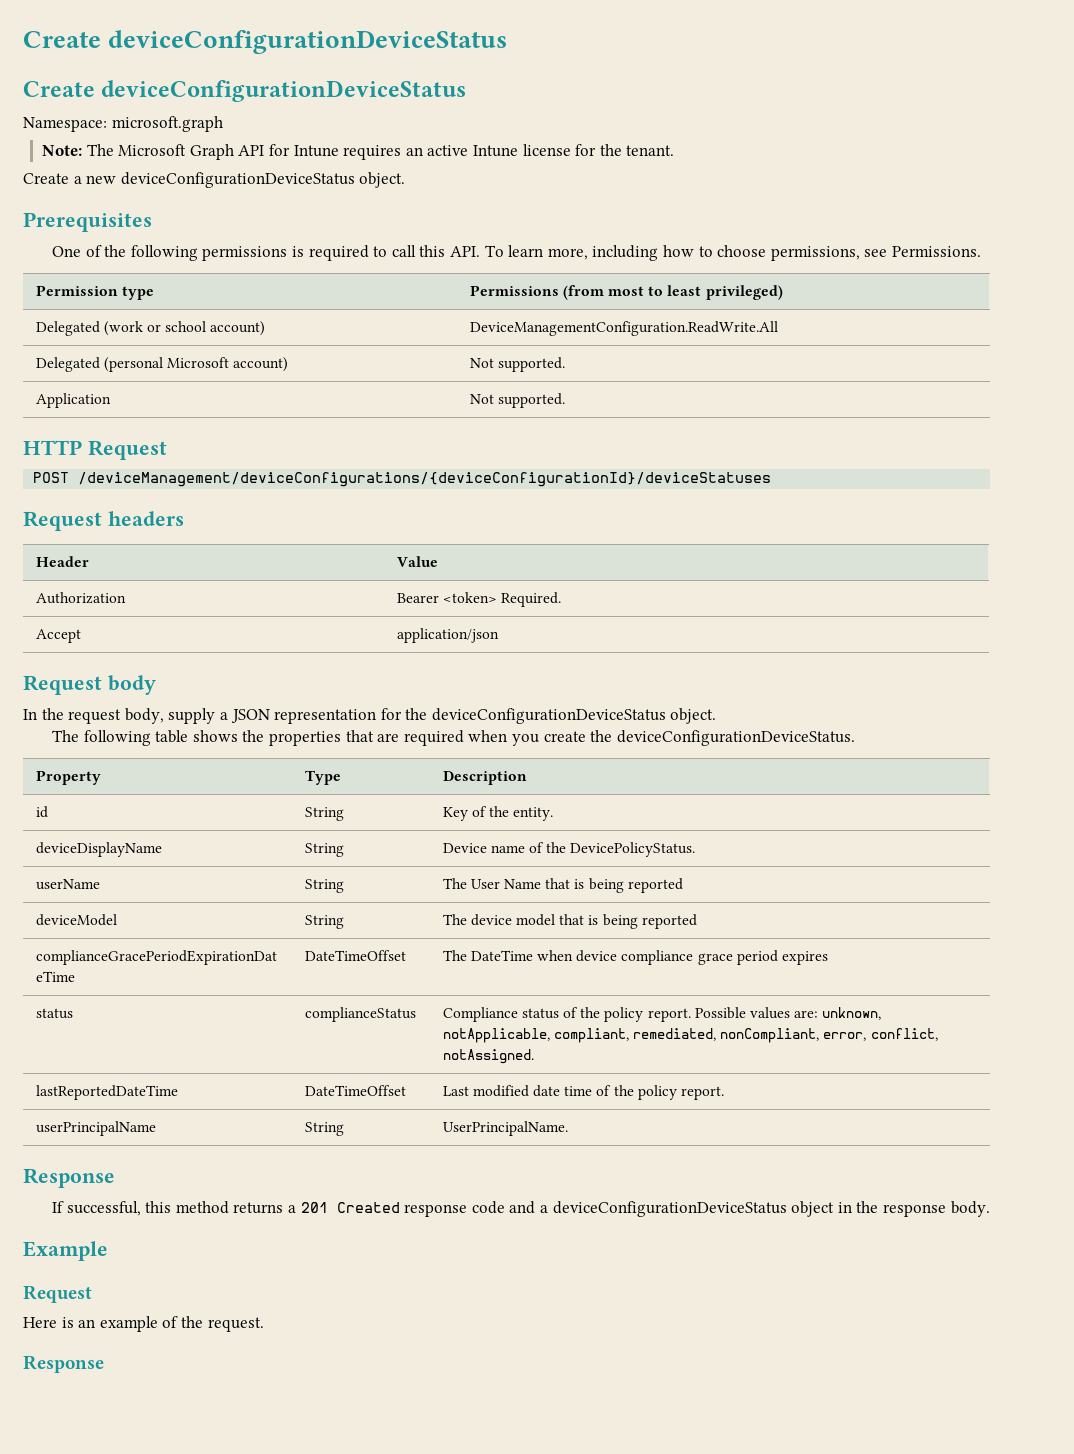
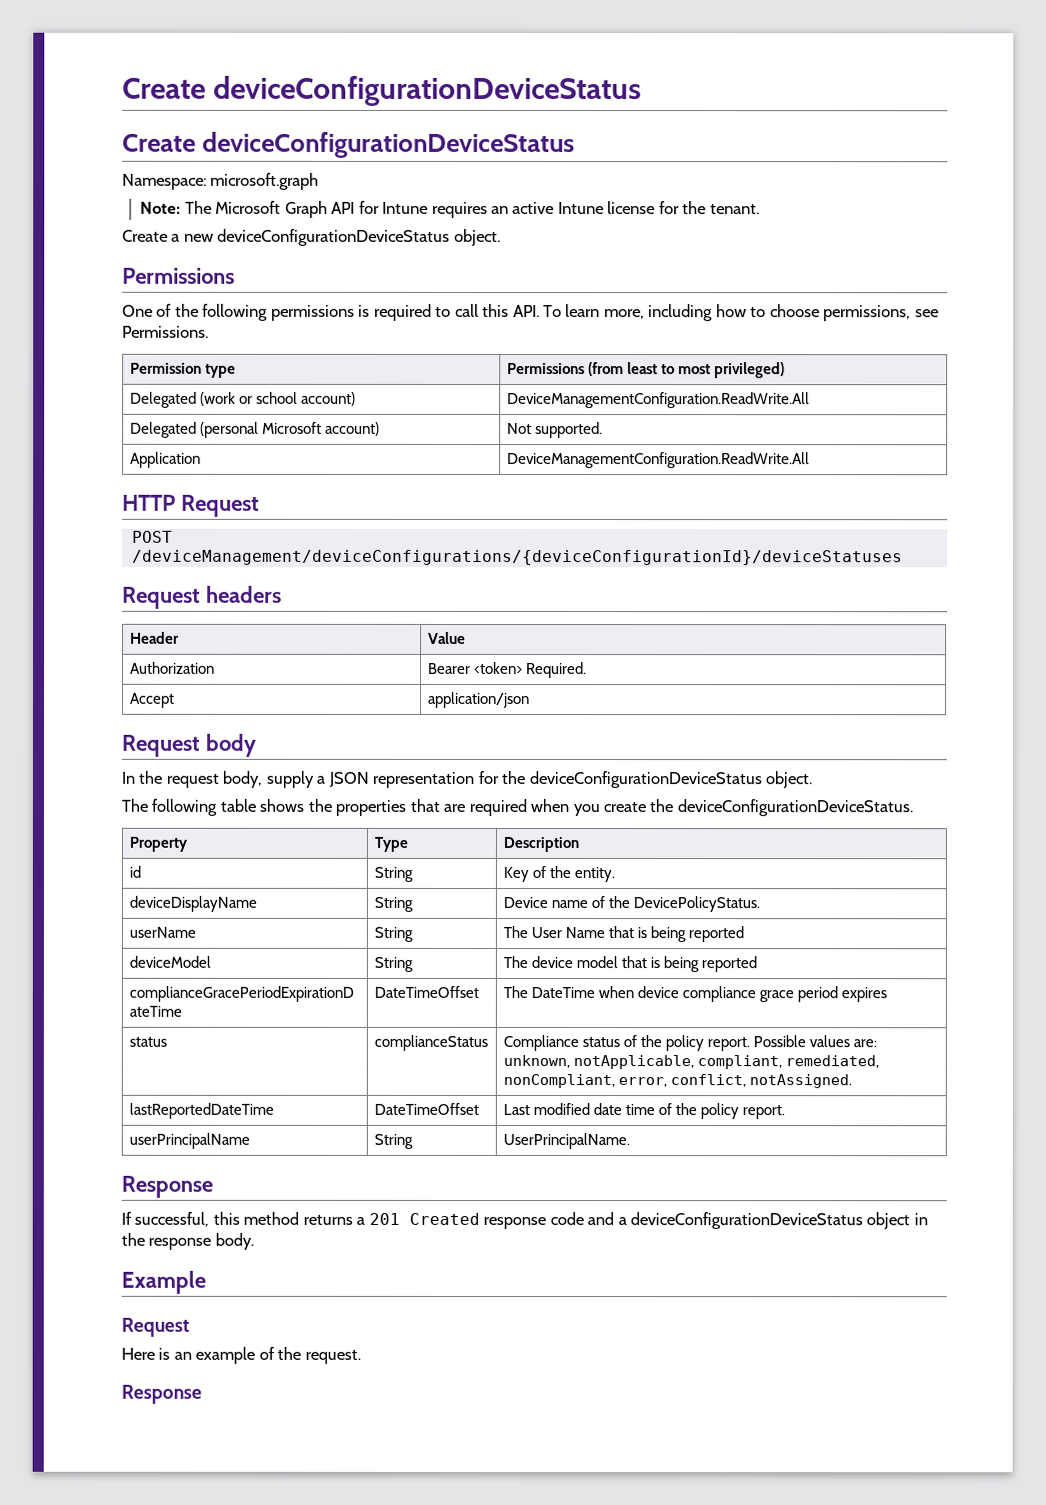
[23,212,152,232] Prerequisites -> [122,267,235,284] Permissions
[608,285,702,296] most to least -> [626,362,711,375] least to most
[469,393,565,408] Not supported. -> [506,451,810,469] DeviceManagementConfiguration.ReadWrite.All

